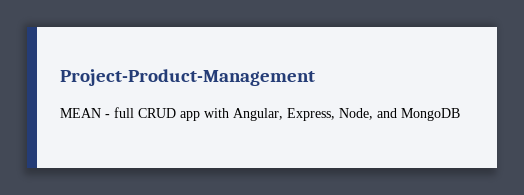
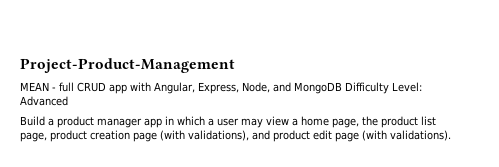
(460, 114) none -> [345,82,422,94] [20,96,68,106] [20,116,436,128] [20,130,451,142] Difficulty Level: Advanced // Build a product manager app in which a user may view a home page, the product list page, product creation page (with validations), and product edit page (with validations).

